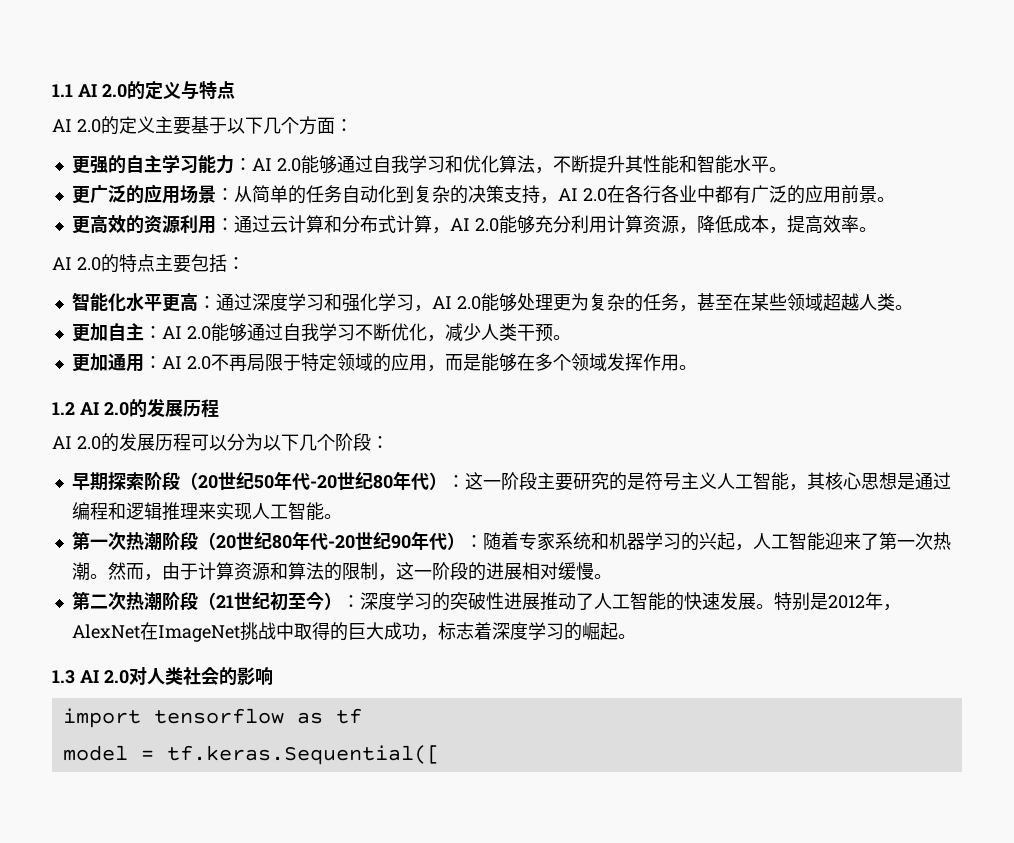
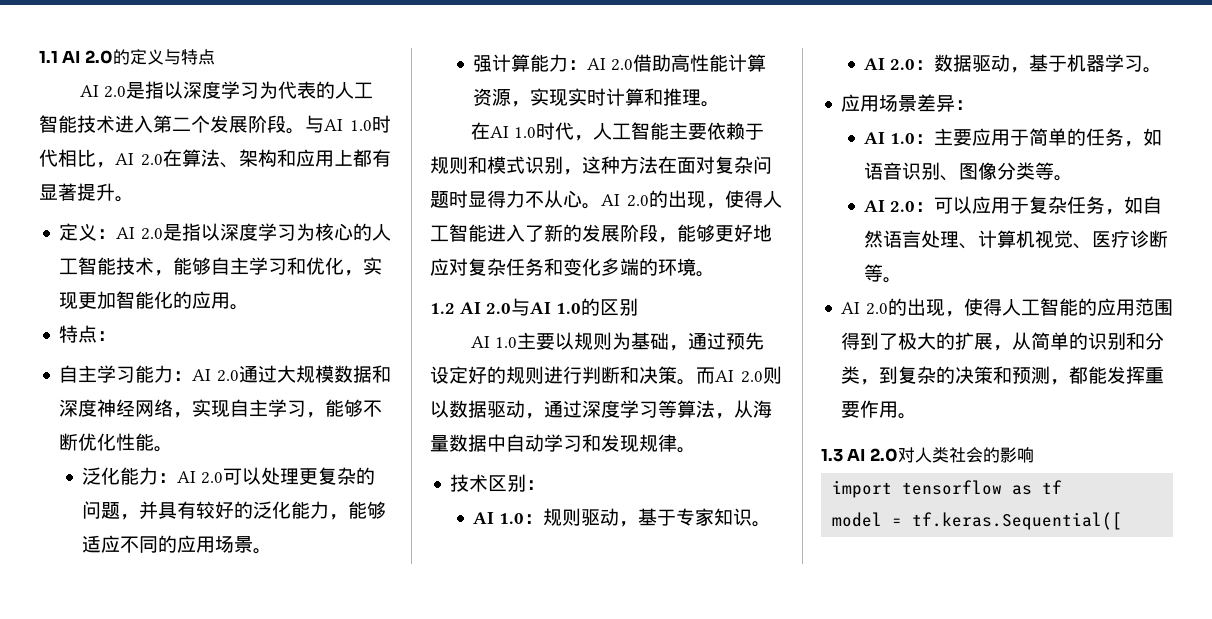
[100,116,353,135] [71,155,126,174] 的定义主要基于以下几个方面： // 更强的 -> [125,81,373,99] [39,115,391,134] [39,149,391,168] [39,183,134,202] [59,223,391,241] [59,257,383,276] [59,291,250,310] [59,325,117,343] 是指以深度学习为代表的人工智能技术进入第二个发展阶段。与AI 1.0时代相比，AI 2.0在算法、架构和应用上都有显著提升。 // 定义：AI 2.0是指以深度学习为核心的人工智能技术，能够自主学习和优化，实现更加智能化的应用。 // 特点： //
[300,155,787,174] [71,184,895,204] [71,214,877,234] [52,254,245,273] [71,292,913,312] [71,323,571,342] [71,353,697,372] [52,398,219,418] [52,433,389,452] [71,471,951,491] [71,502,342,521] [71,531,951,551] [71,562,612,581] [71,591,901,611] [71,622,618,642] 能够通过自我学习和优化算法，不断提升其性能和智能水平。 // 更广泛的应用场景：从简单的任务自动化到复杂的决策支持，AI 2.0在各行各业中都有广泛的应用前景。 // 更高效的资源利用：通过云计算和分布式计算，AI 2.0能够充分利用计算资源，降低成本，提高效率。 // AI 2.0的特点主要包括： // 智能化水平更高：通过深度学习和强化学习，AI 2.0能够处理更为复杂的任务，甚至在某些领域超越人类。 // 更加自主：AI 2.0能够通过自我学习不断优化，减少人类干预。 // 更加通用：AI 2.0不再局限于特定领域的应用，而是能够在多个领域发挥作用。 // 1.2 AI 2.0的发展历程 // AI 2.0的发展历程可以分为以下几个阶段： // 早期探索阶段（20世纪50年代-20世纪80年代）：这一阶段主要研究的是符号主义人工智能，其核心思想是通过编程和逻辑推理来实现人工智能。 // 第一次热潮阶段（20世纪80年代-20世纪90年代）：随着专家系统和机器学习的兴起，人工智能迎来了第一次热潮。然而，由于计算资源和算法的限制，这一阶段的进展相对缓慢。 // 第二次热潮阶段（21世纪初至今）：深度学习的突破性进展推动了人工智能的快速发展。特别是2012年，AlexNet在ImageNet挑战中取得的巨大成功，标志着深度学习的崛起 -> [238,365,391,383] [59,399,383,418] [59,433,174,452] [82,467,376,485] [82,501,387,520] [82,535,273,554] [473,54,767,72] [473,88,721,107] [470,122,764,141] [430,156,772,175] [430,190,782,209] [430,224,772,243] [430,258,715,277] [430,298,638,316] [470,332,764,351] [430,366,782,385] [430,400,772,419] [430,434,696,453] [450,474,546,492] [473,508,772,527] [864,54,1163,73] [841,94,975,112] [864,128,1163,147] [864,162,1074,181] [864,196,1163,215] [864,230,1169,249] [864,264,903,283] [841,298,1173,317] [841,332,1165,351] [841,366,1165,385] [841,400,899,418] 通过大规模数据和深度神经网络，实现自主学习，能够不断优化性能。 // 泛化能力：AI 2.0可以处理更复杂的问题，并具有较好的泛化能力，能够适应不同的应用场景。 // 强计算能力：AI 2.0借助高性能计算资源，实现实时计算和推理。 // 在AI 1.0时代，人工智能主要依赖于规则和模式识别，这种方法在面对复杂问题时显得力不从心。AI 2.0的出现，使得人工智能进入了新的发展阶段，能够更好地应对复杂任务和变化多端的环境。 // 1.2 AI 2.0与AI 1.0的区别 // AI 1.0主要以规则为基础，通过预先设定好的规则进行判断和决策。而AI 2.0则以数据驱动，通过深度学习等算法，从海量数据中自动学习和发现规律。 // 技术区别： // AI 1.0：规则驱动，基于专家知识。 // AI 2.0：数据驱动，基于机器学习。 // 应用场景差异： // AI 1.0：主要应用于简单的任务，如语音识别、图像分类等。 // AI 2.0：可以应用于复杂任务，如自然语言处理、计算机视觉、医疗诊断等。 // AI 2.0的出现，使得人工智能的应用范围得到了极大的扩展，从简单的识别和分类，到复杂的决策和预测，都能发挥重要作用

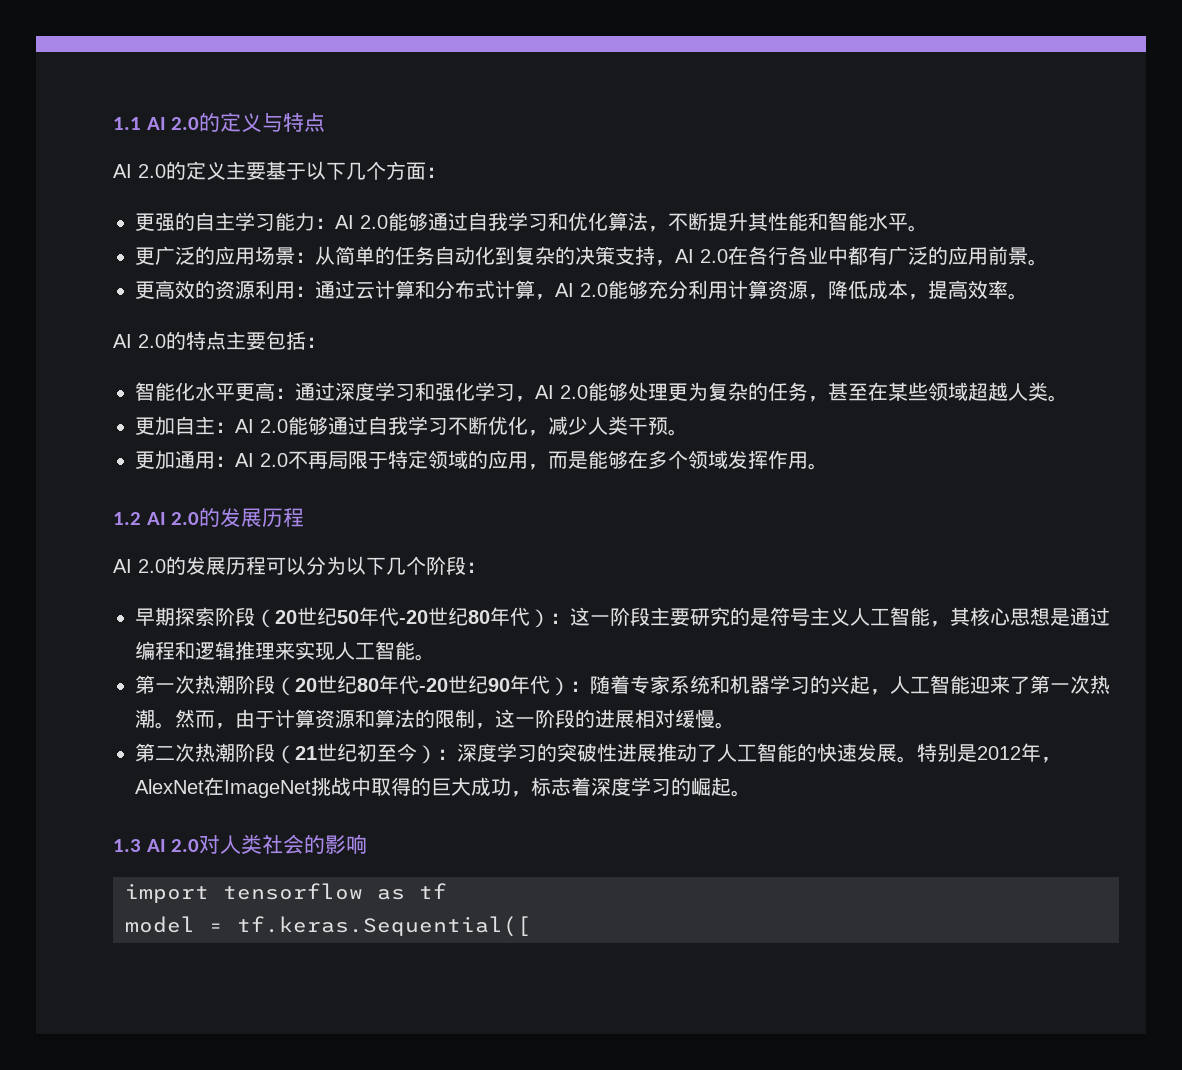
[125,81,373,99] [39,115,391,134] [39,149,391,168] [39,183,134,202] [59,223,391,241] [59,257,383,276] [59,291,250,310] [59,325,117,343] 是指以深度学习为代表的人工智能技术进入第二个发展阶段。与AI 1.0时代相比，AI 2.0在算法、架构和应用上都有显著提升。 // 定义：AI 2.0是指以深度学习为核心的人工智能技术，能够自主学习和优化，实现更加智能化的应用。 // 特点： // -> [166,161,446,180] [135,212,195,231] 的定义主要基于以下几个方面： // 更强的
[238,365,391,383] [59,399,383,418] [59,433,174,452] [82,467,376,485] [82,501,387,520] [82,535,273,554] [473,54,767,72] [473,88,721,107] [470,122,764,141] [430,156,772,175] [430,190,782,209] [430,224,772,243] [430,258,715,277] [430,298,638,316] [470,332,764,351] [430,366,782,385] [430,400,772,419] [430,434,696,453] [450,474,546,492] [473,508,772,527] [864,54,1163,73] [841,94,975,112] [864,128,1163,147] [864,162,1074,181] [864,196,1163,215] [864,230,1169,249] [864,264,903,283] [841,298,1173,317] [841,332,1165,351] [841,366,1165,385] [841,400,899,418] 通过大规模数据和深度神经网络，实现自主学习，能够不断优化性能。 // 泛化能力：AI 2.0可以处理更复杂的问题，并具有较好的泛化能力，能够适应不同的应用场景。 // 强计算能力：AI 2.0借助高性能计算资源，实现实时计算和推理。 // 在AI 1.0时代，人工智能主要依赖于规则和模式识别，这种方法在面对复杂问题时显得力不从心。AI 2.0的出现，使得人工智能进入了新的发展阶段，能够更好地应对复杂任务和变化多端的环境。 // 1.2 AI 2.0与AI 1.0的区别 // AI 1.0主要以规则为基础，通过预先设定好的规则进行判断和决策。而AI 2.0则以数据驱动，通过深度学习等算法，从海量数据中自动学习和发现规律。 // 技术区别： // AI 1.0：规则驱动，基于专家知识。 // AI 2.0：数据驱动，基于机器学习。 // 应用场景差异： // AI 1.0：主要应用于简单的任务，如语音识别、图像分类等。 // AI 2.0：可以应用于复杂任务，如自然语言处理、计算机视觉、医疗诊断等。 // AI 2.0的出现，使得人工智能的应用范围得到了极大的扩展，从简单的识别和分类，到复杂的决策和预测，都能发挥重要作用 -> [388,212,928,232] [135,246,1048,266] [135,280,1028,300] [113,331,326,350] [135,382,1068,402] [135,416,688,436] [135,450,828,470] [113,508,305,527] [113,556,486,575] [135,607,1110,628] [135,641,435,661] [135,675,1110,696] [135,709,735,729] [135,743,1061,764] [135,777,731,798] 能够通过自我学习和优化算法，不断提升其性能和智能水平。 // 更广泛的应用场景：从简单的任务自动化到复杂的决策支持，AI 2.0在各行各业中都有广泛的应用前景。 // 更高效的资源利用：通过云计算和分布式计算，AI 2.0能够充分利用计算资源，降低成本，提高效率。 // AI 2.0的特点主要包括： // 智能化水平更高：通过深度学习和强化学习，AI 2.0能够处理更为复杂的任务，甚至在某些领域超越人类。 // 更加自主：AI 2.0能够通过自我学习不断优化，减少人类干预。 // 更加通用：AI 2.0不再局限于特定领域的应用，而是能够在多个领域发挥作用。 // 1.2 AI 2.0的发展历程 // AI 2.0的发展历程可以分为以下几个阶段： // 早期探索阶段（20世纪50年代-20世纪80年代）：这一阶段主要研究的是符号主义人工智能，其核心思想是通过编程和逻辑推理来实现人工智能。 // 第一次热潮阶段（20世纪80年代-20世纪90年代）：随着专家系统和机器学习的兴起，人工智能迎来了第一次热潮。然而，由于计算资源和算法的限制，这一阶段的进展相对缓慢。 // 第二次热潮阶段（21世纪初至今）：深度学习的突破性进展推动了人工智能的快速发展。特别是2012年，AlexNet在ImageNet挑战中取得的巨大成功，标志着深度学习的崛起

